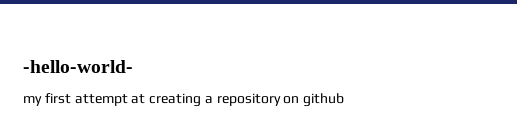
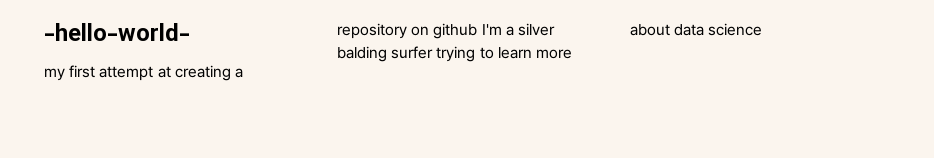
(345, 100) none -> [481,23,555,36] [337,46,572,62] [630,23,763,36] I'm a silver balding surfer trying to learn more about data science

